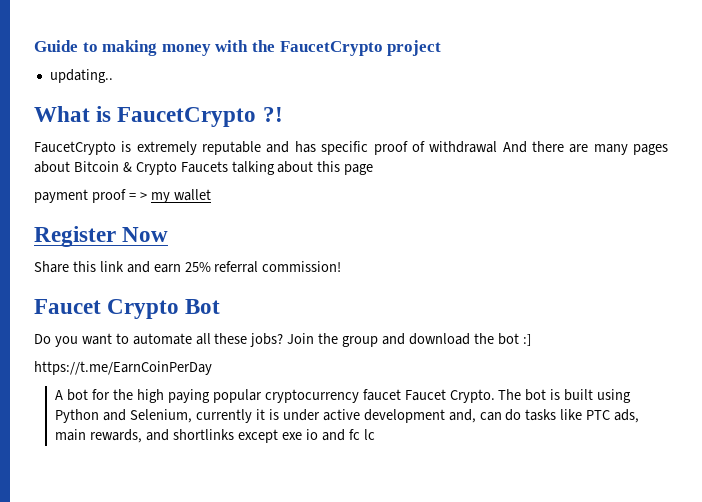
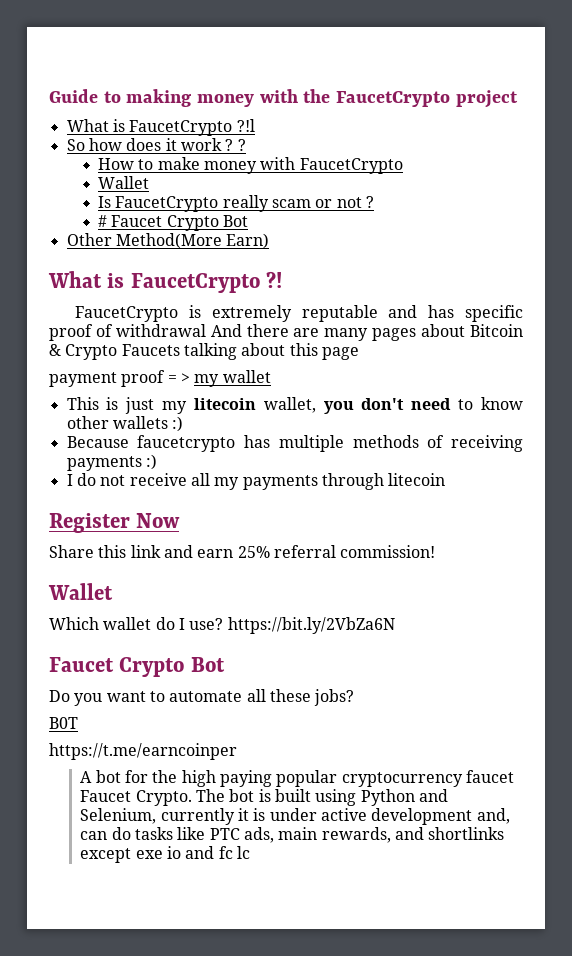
[49,69,113,83] updating.. -> [66,119,255,136] [66,138,246,151] [97,157,403,174] [97,176,149,189] [97,195,374,212] [97,215,248,231] [66,233,270,249] What is FaucetCrypto ?!l // So how does it work ? ? // How to make money with FaucetCrypto // Wallet // Is FaucetCrypto really scam or not ? // # Faucet Crypto Bot // Other Method(More Earn)
(211, 195) none -> [66,397,523,414] [66,416,184,432] [66,435,523,452] [66,454,157,471] [66,473,446,490] // This is just my litecoin wallet, you don't need to know other wallets :) // Because faucetcrypto has multiple methods of receiving payments :) // I do not receive all my payments through litecoin
(342, 266) none -> [48,583,113,600] [49,617,395,634] // Wallet // Which wallet do I use? https://bit.ly/2VbZa6N
[287,333,531,347] [34,361,212,375] Join the group and download the bot :] // https://t.me/EarnCoinPerDay -> [49,717,78,729] [49,743,237,760] // B0T // https://t.me/earncoinper

